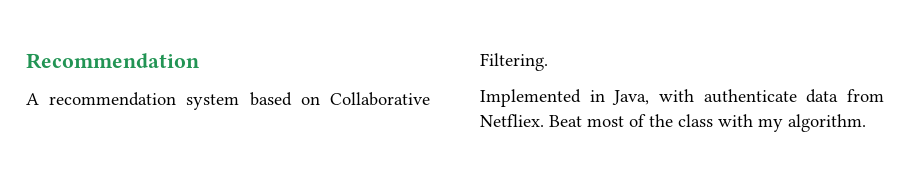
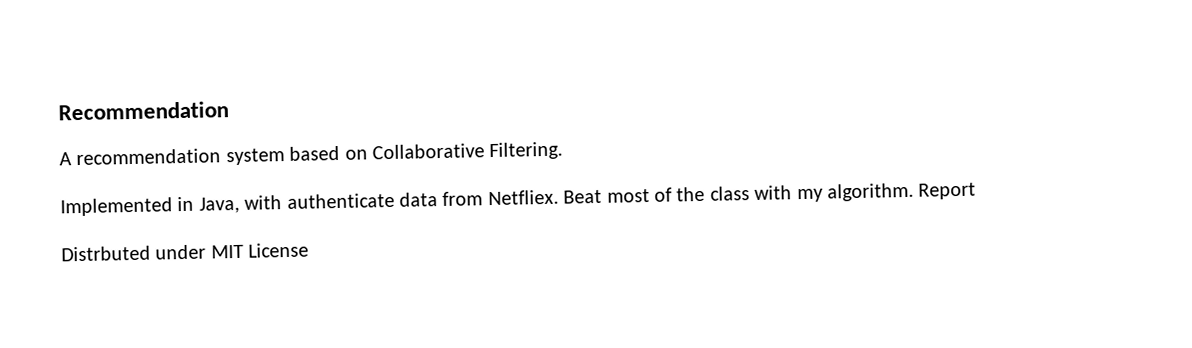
(866, 123) none -> [918,182,977,200] [61,242,310,262] Report // Distrbuted under MIT License

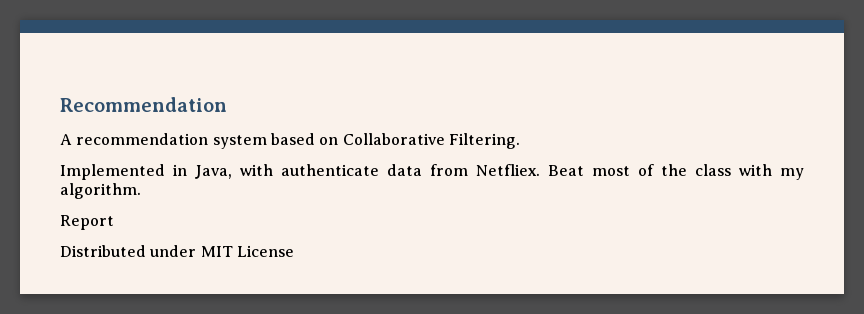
(914, 192) none -> (141, 191) //
[61,245,151,262] Distrbuted -> [60,245,146,257] Distributed

